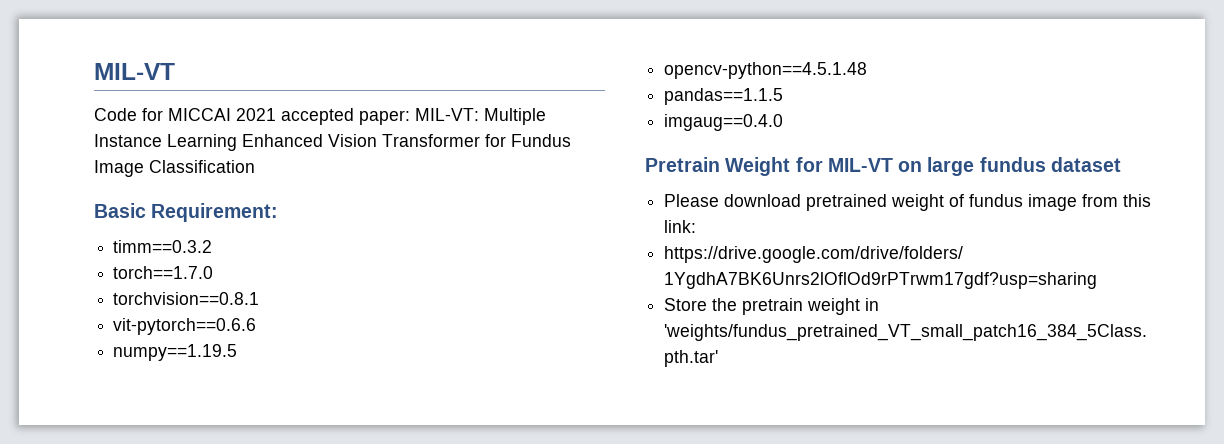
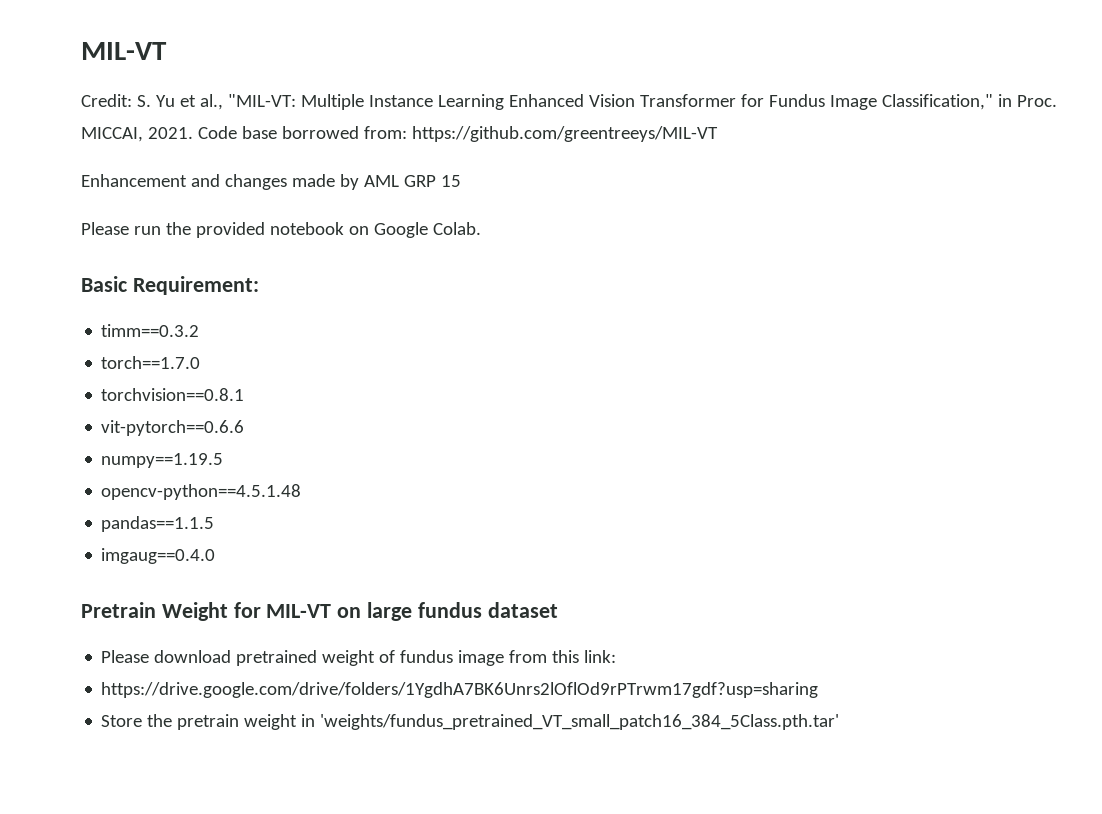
[94,108,479,125] Code for MICCAI 2021 accepted paper: MIL-VT: -> [81,94,296,110] Credit: S. Yu et al., "MIL-VT:
[149,160,255,173] Classification -> [881,94,1057,110] [81,126,718,142] [81,174,461,190] [81,222,481,238] Classification," in Proc. MICCAI, 2021. Code base borrowed from: https://github.com/greentreeys/MIL-VT // Enhancement and changes made by AML GRP 15 // Please run the provided notebook on Google Colab.

